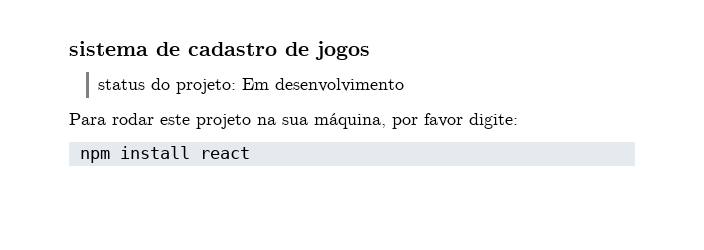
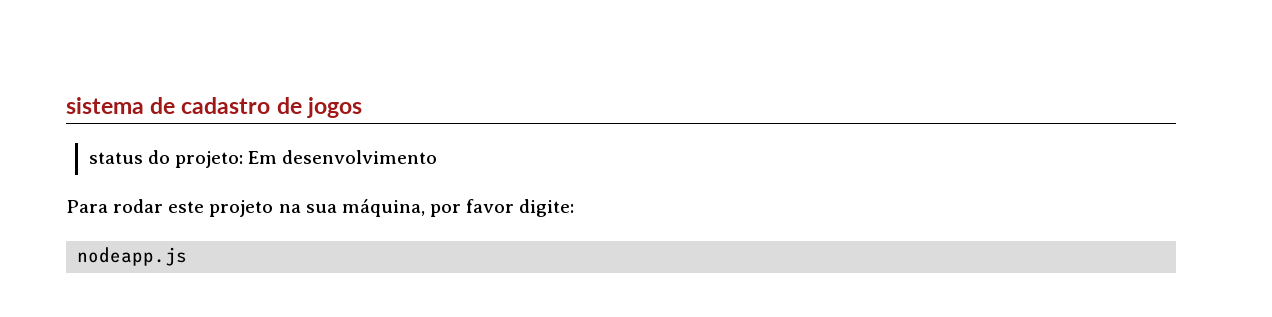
[79,146,250,163] npm install react -> [77,247,188,266] nodeapp.js

